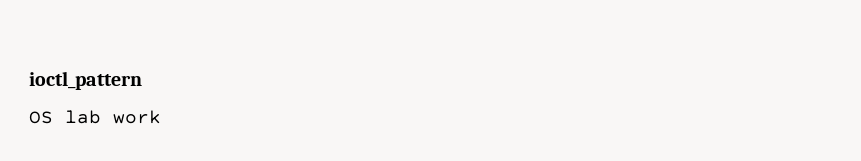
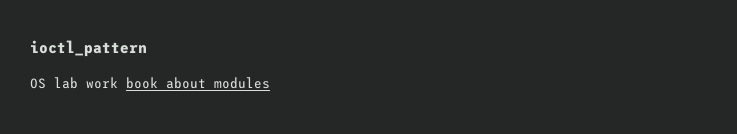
(161, 117) none -> [126,77,270,89] book about modules

